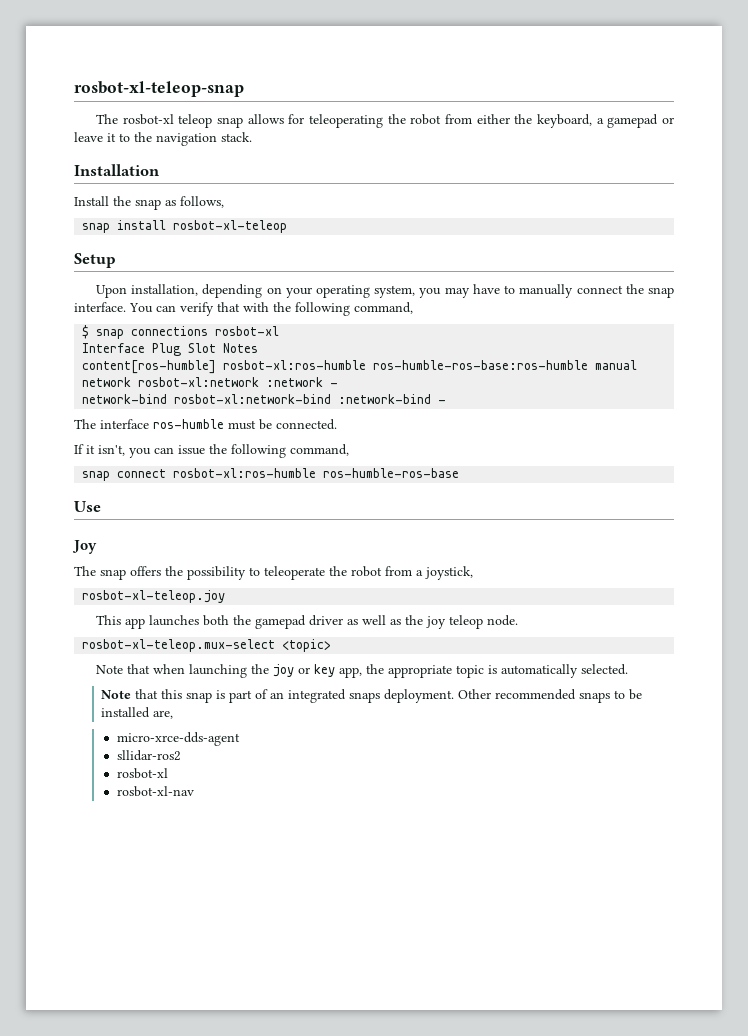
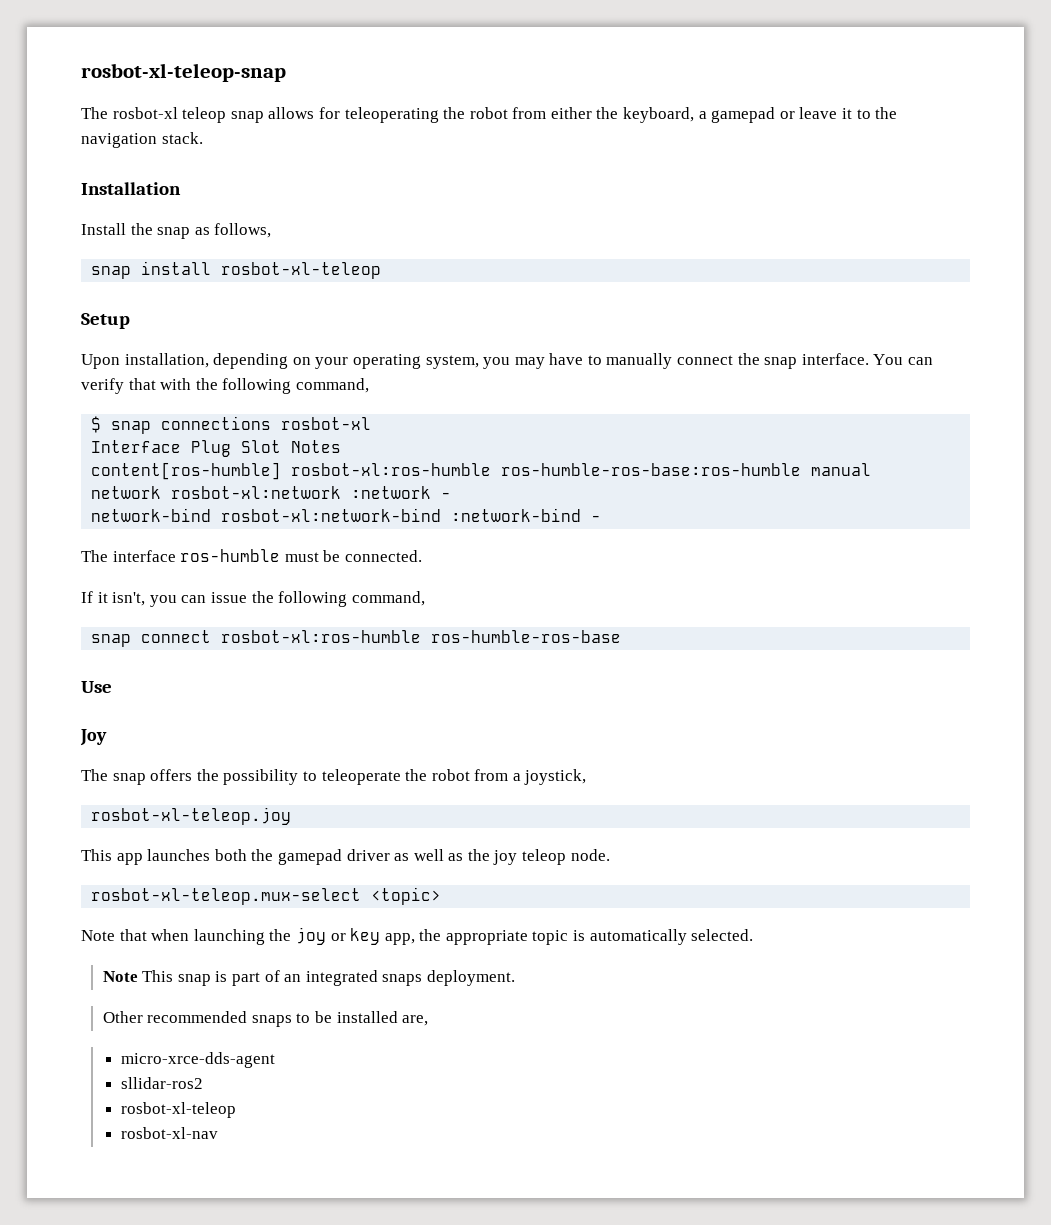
[135,689,183,699] that this -> [142,970,174,982] This
(455, 696) none -> (515, 978) //
[116,768,168,779] rosbot-xl -> [121,1102,237,1118] rosbot-xl-teleop

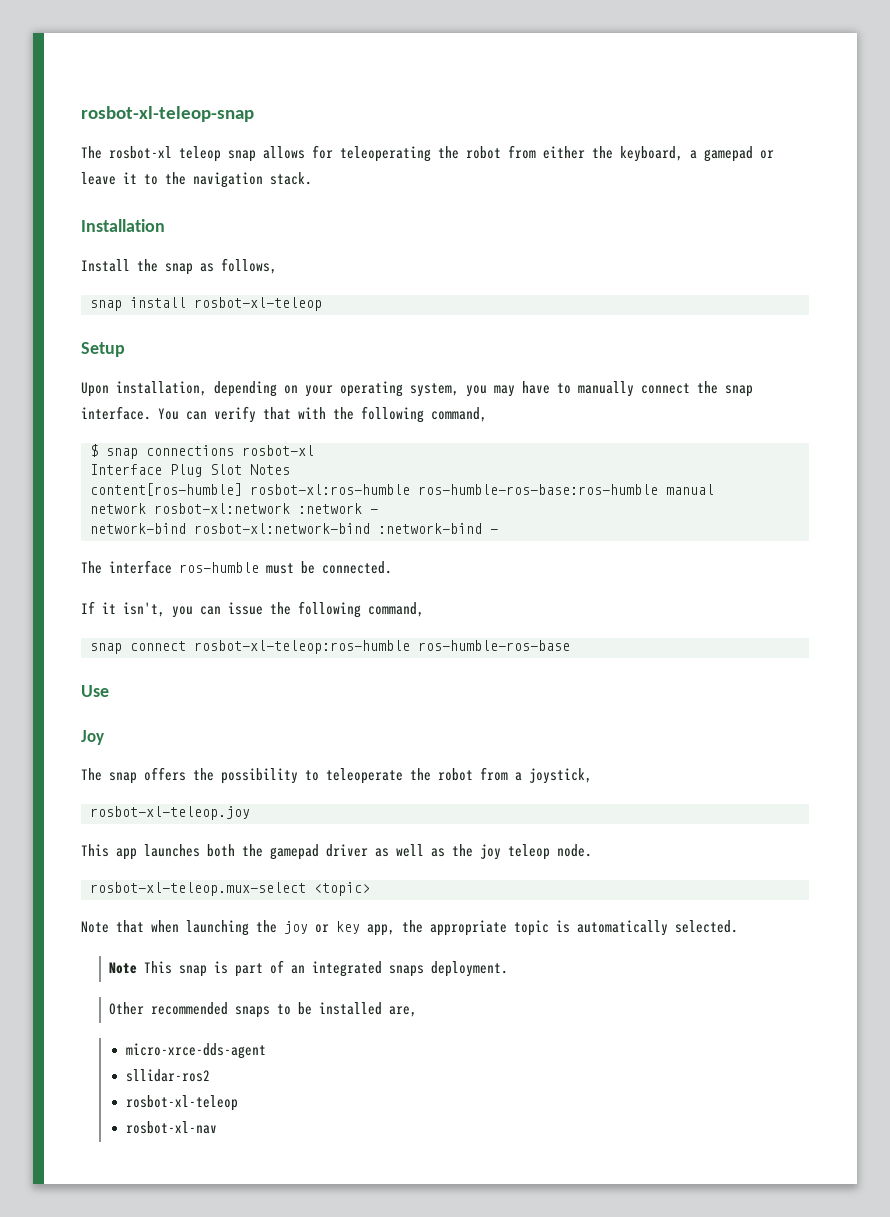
[221,630,422,643] rosbot-xl:ros-humble -> [194,640,410,654] rosbot-xl-teleop:ros-humble

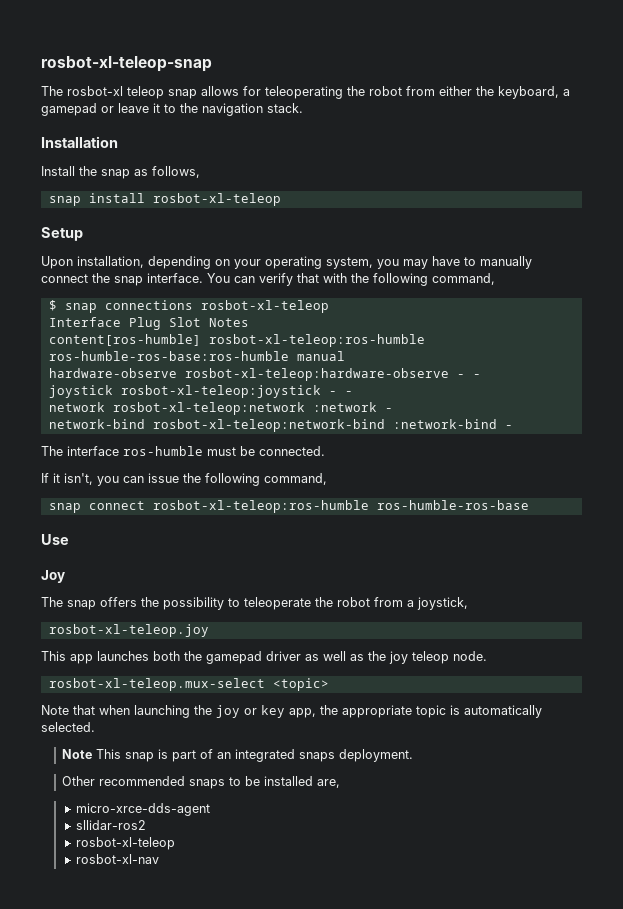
[242,445,314,456] rosbot-xl -> [200,300,329,313] rosbot-xl-teleop
[250,484,410,495] rosbot-xl:ros-humble -> [208,334,425,347] rosbot-xl-teleop:ros-humble
(714, 489) none -> [48,368,481,381] [48,385,353,398] // hardware-observe rosbot-xl-teleop:hardware-observe - - // joystick rosbot-xl-teleop:joystick - -
[154,503,290,514] rosbot-xl:network -> [112,402,305,415] rosbot-xl-teleop:network
[194,523,370,534] rosbot-xl:network-bind -> [152,419,385,432] rosbot-xl-teleop:network-bind

